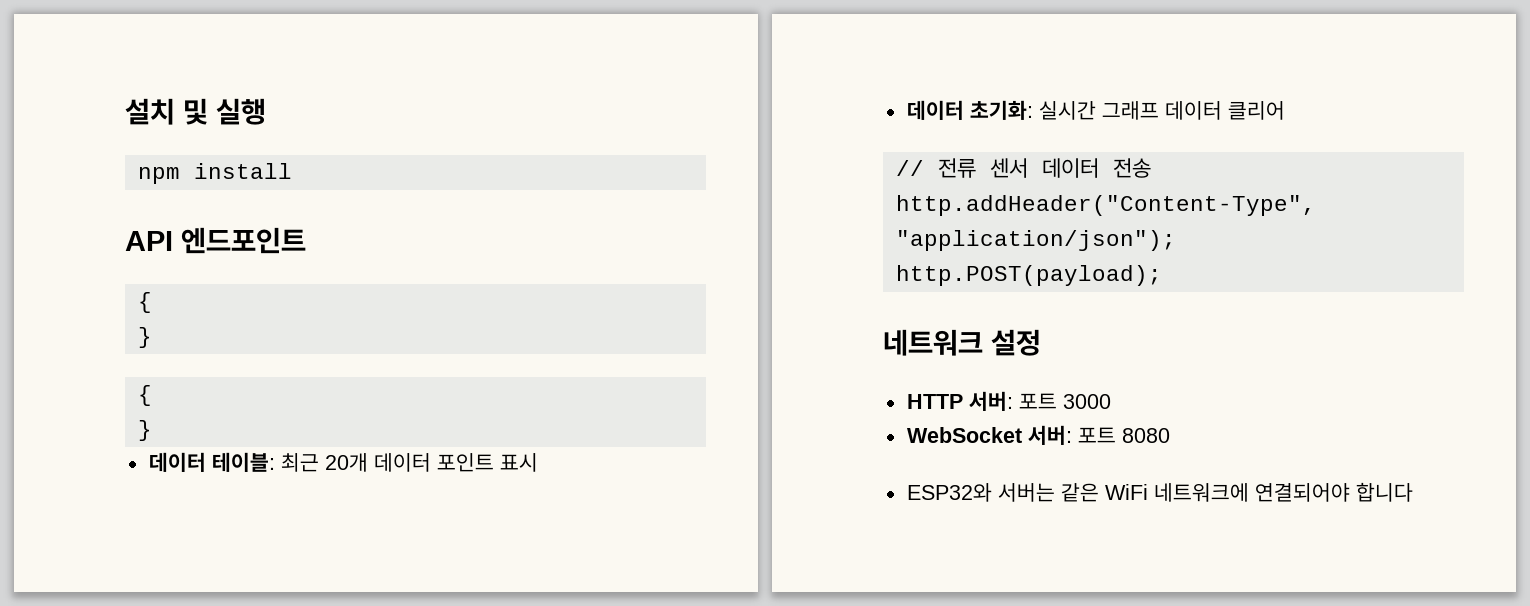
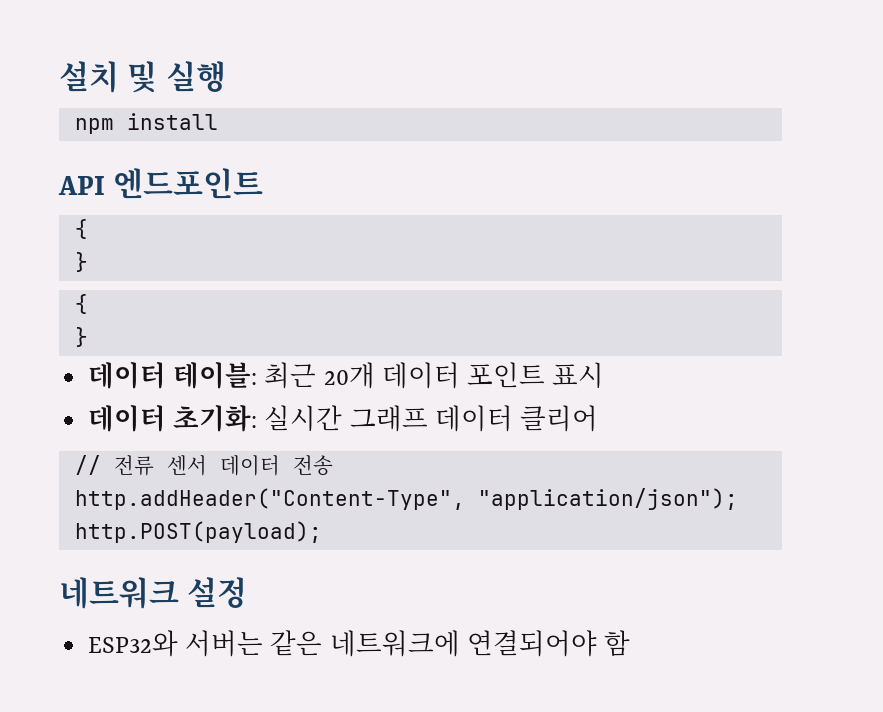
[906,391,1111,411] [906,425,1170,445] // HTTP 서버: 포트 3000 // WebSocket 서버: 포트 8080 -> (248, 592) none
[1104,484,1148,500] WiFi -> (323, 643) none
[1355,482,1413,502] 합니다 -> [603,630,630,657] 함

